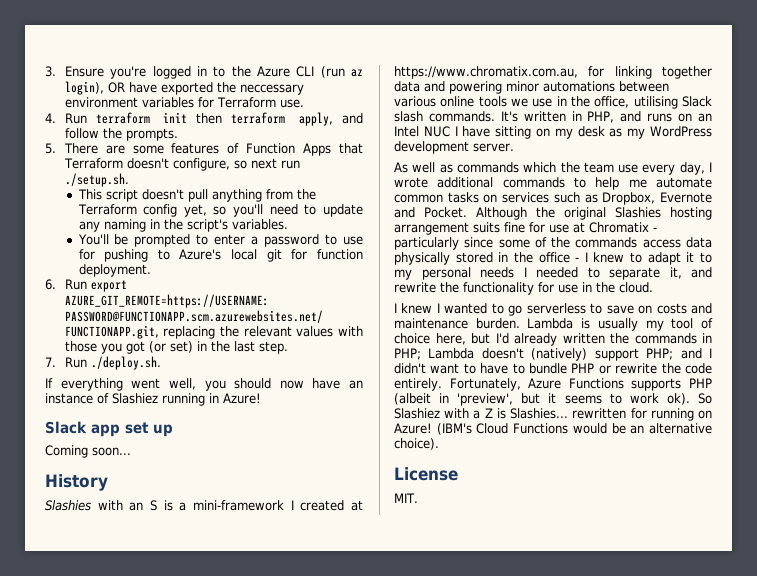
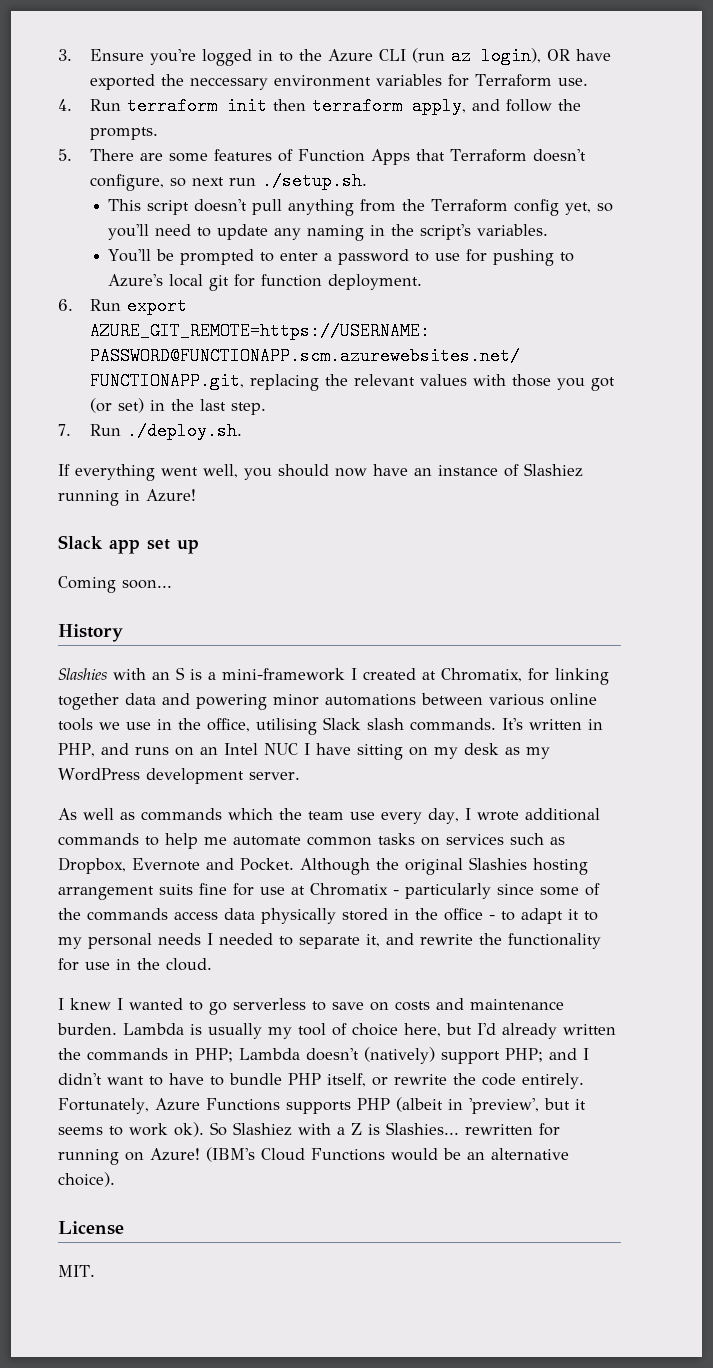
[394,66,578,79] https://www.chromatix.com.au, -> [441,668,522,682] Chromatix,
[584,252,625,263] I knew -> (495, 917) none
(595, 368) none -> [327,1073,366,1087] itself,

